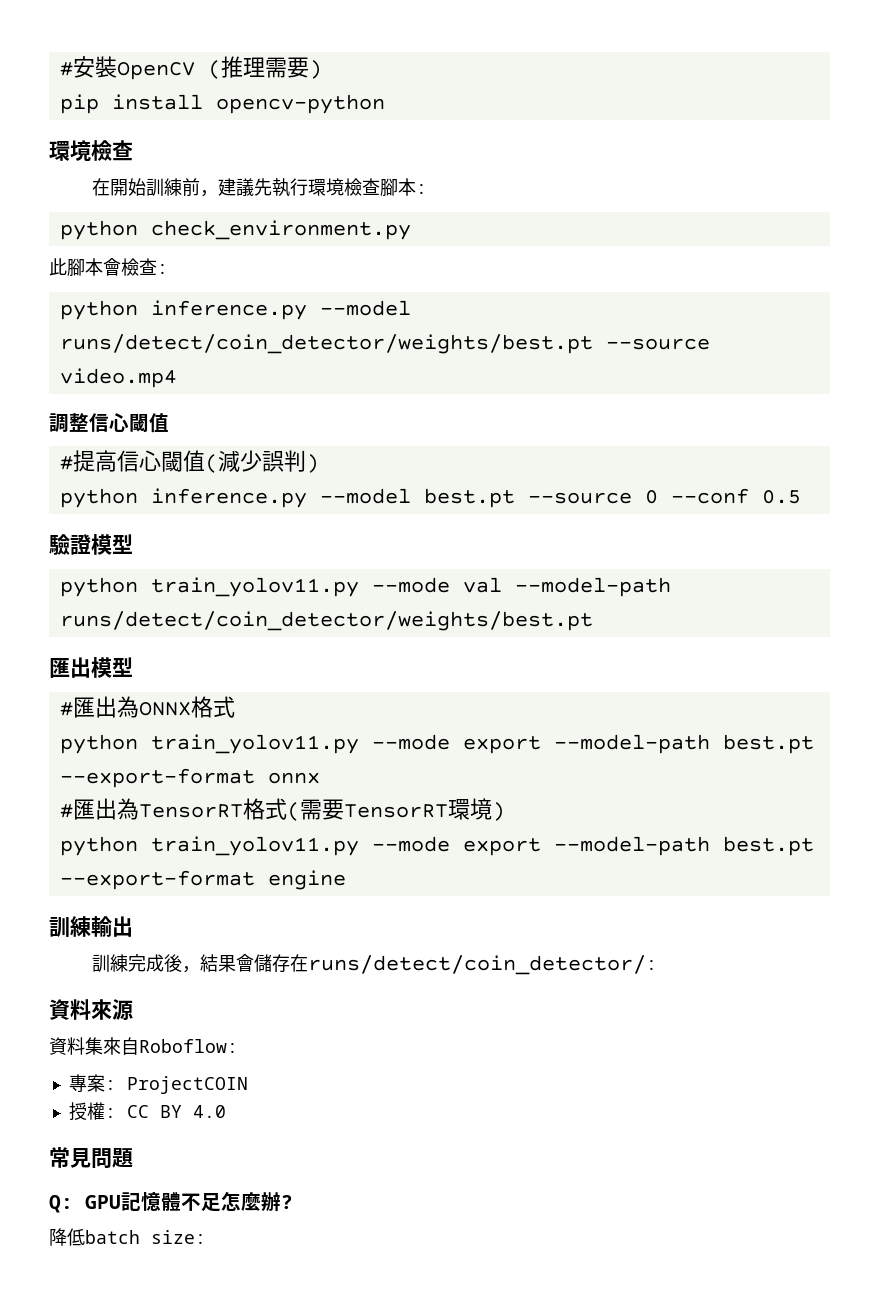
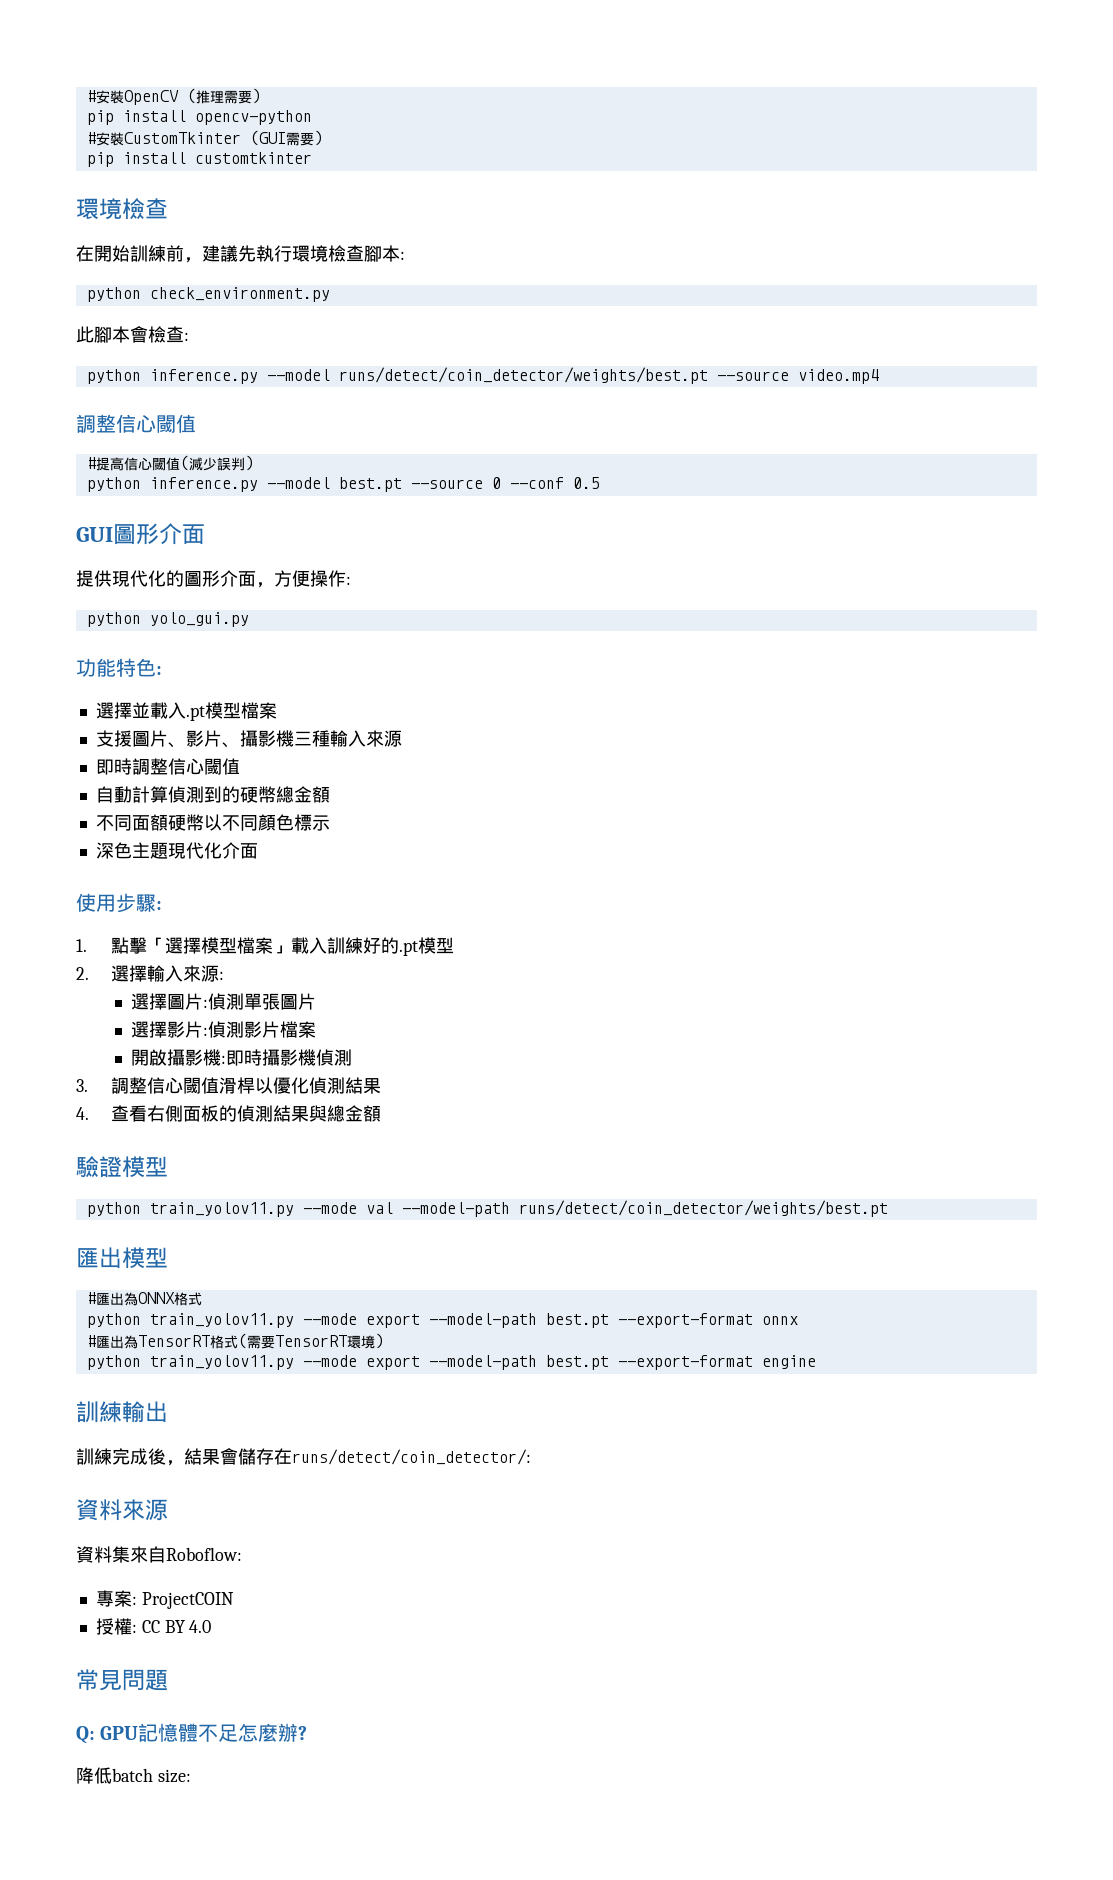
(385, 104) none -> [86,130,323,146] [86,152,312,167] // #安裝CustomTkinter (GUI需要) // pip install customtkinter
(801, 497) none -> [76,523,205,545] [76,570,351,588] [86,612,249,627] [76,658,162,677] [95,702,277,721] [95,730,402,748] [95,758,240,775] [95,786,330,803] [95,814,330,831] [95,842,258,859] [76,893,162,913] [76,937,455,956] [76,965,225,982] [131,993,317,1010] [131,1021,317,1038] [131,1049,353,1066] [76,1077,382,1094] [76,1105,382,1122] // GUI圖形介面 // 提供現代化的圖形介面，方便操作: // python yolo_gui.py // 功能特色: // 選擇並載入.pt模型檔案 // 支援圖片、影片、攝影機三種輸入來源 // 即時調整信心閾值 // 自動計算偵測到的硬幣總金額 // 不同面額硬幣以不同顏色標示 // 深色主題現代化介面 // 使用步驟: // 1.點擊「選擇模型檔案」載入訓練好的.pt模型 // 2.選擇輸入來源: // 選擇圖片:偵測單張圖片 // 選擇影片:偵測影片檔案 // 開啟攝影機:即時攝影機偵測 // 3.調整信心閾值滑桿以優化偵測結果 // 4.查看右側面板的偵測結果與總金額

